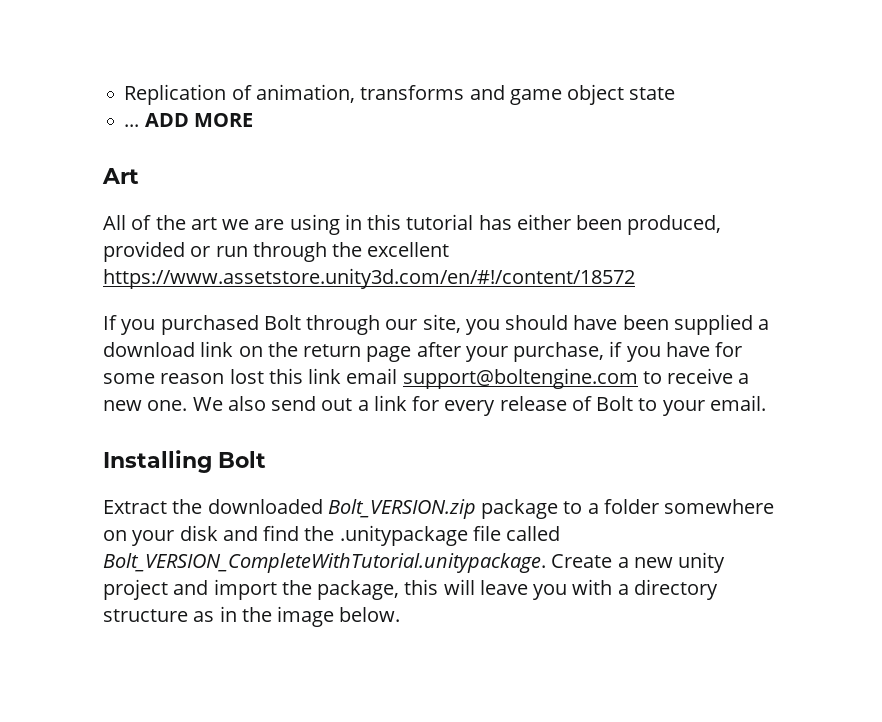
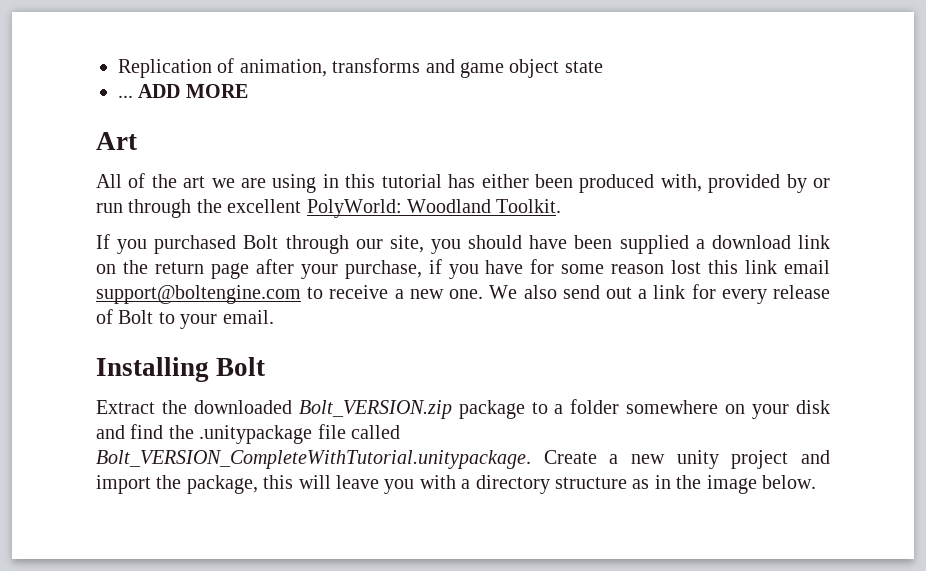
[627,215,722,235] [103,241,185,262] produced, provided -> [579,174,807,193] produced with, provided by
[103,268,635,289] https://www.assetstore.unity3d.com/en/#!/content/18572 -> [306,199,562,218] PolyWorld: Woodland Toolkit.

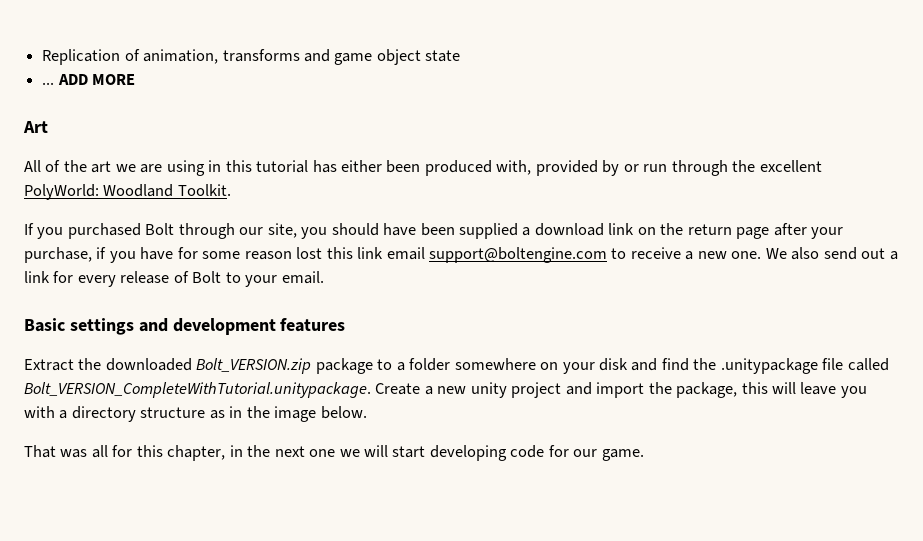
[96,357,266,382] Installing Bolt -> [24,318,346,335] Basic settings and development features
(816, 482) none -> [24,445,644,461] // That was all for this chapter, in the next one we will start developing code for our game.

